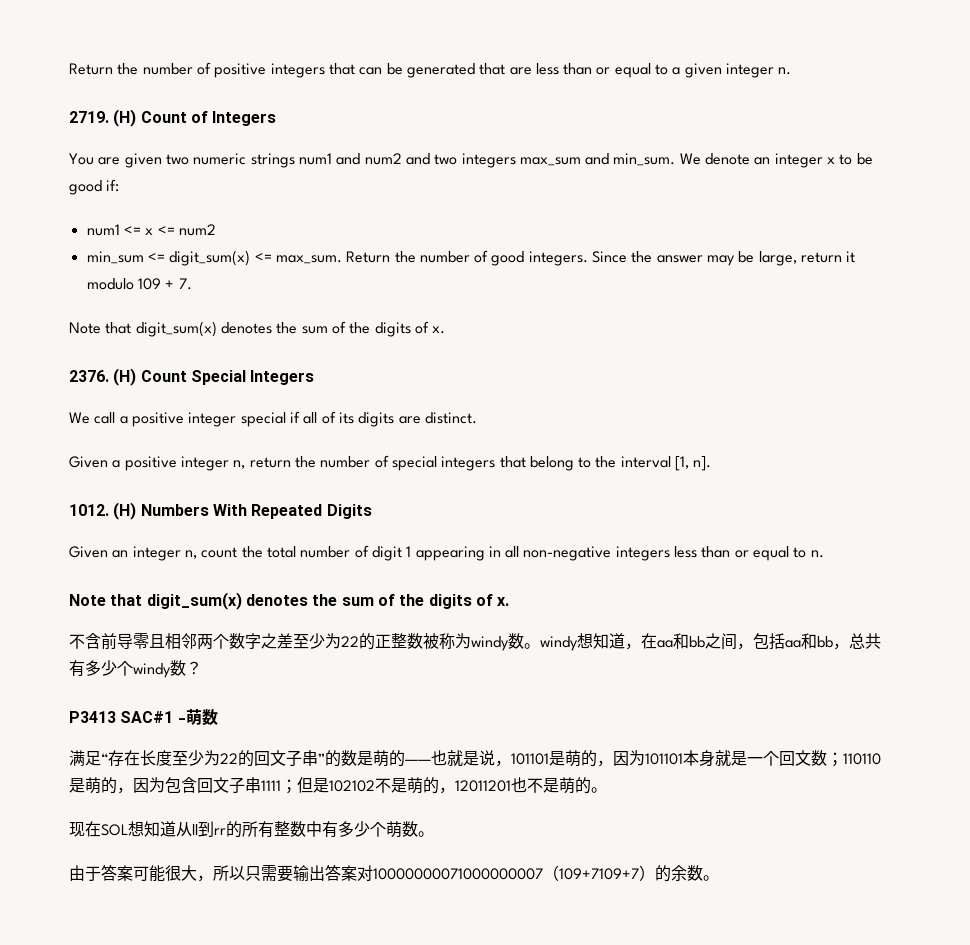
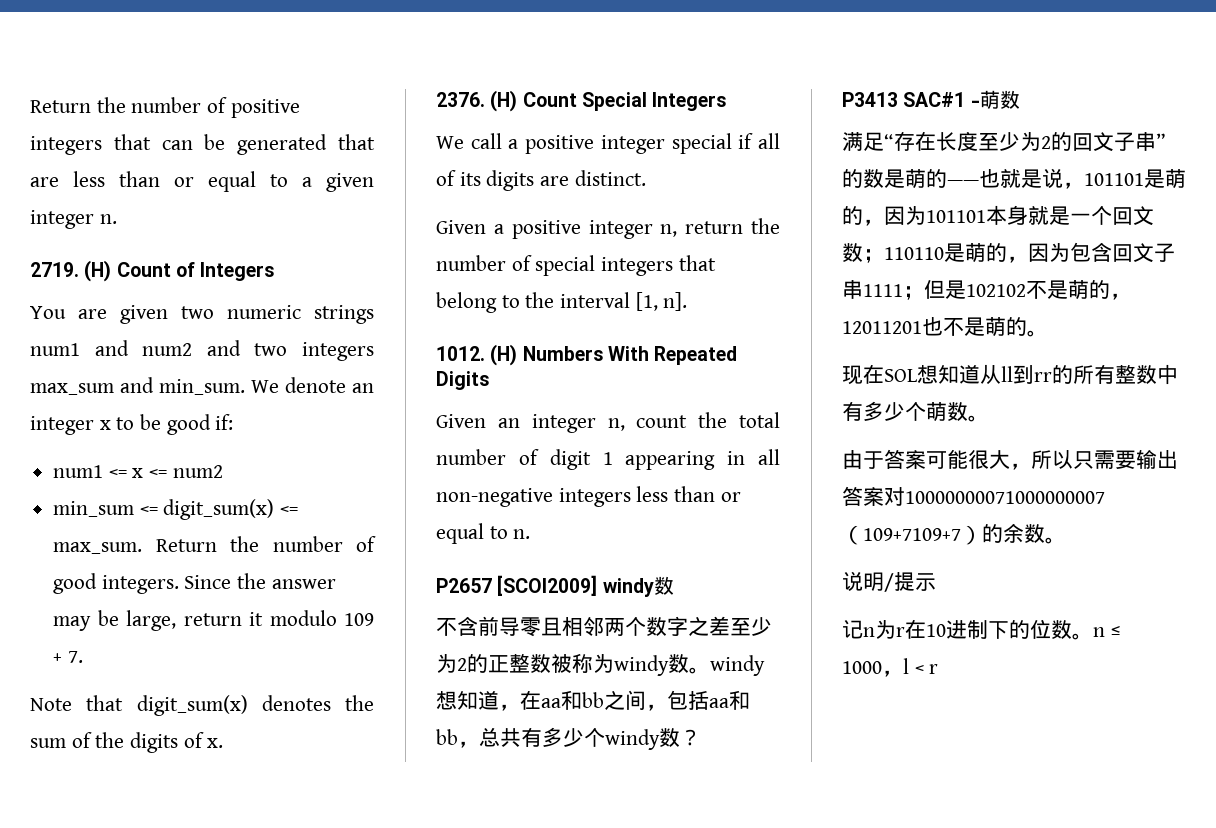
[69,592,510,610] Note that digit_sum(x) denotes the sum of the digits of x. -> [436,575,674,597] P2657 [SCOI2009] windy数
[341,636,359,647] 22 -> [457,658,467,671] 2
[220,753,238,764] 22 -> [1041,136,1051,149] 2
(719, 878) none -> [842,571,936,592] [842,619,1120,640] [842,658,939,677] // 说明/提示 // 记n为r在10进制下的位数。n ≤ 1000，l < r

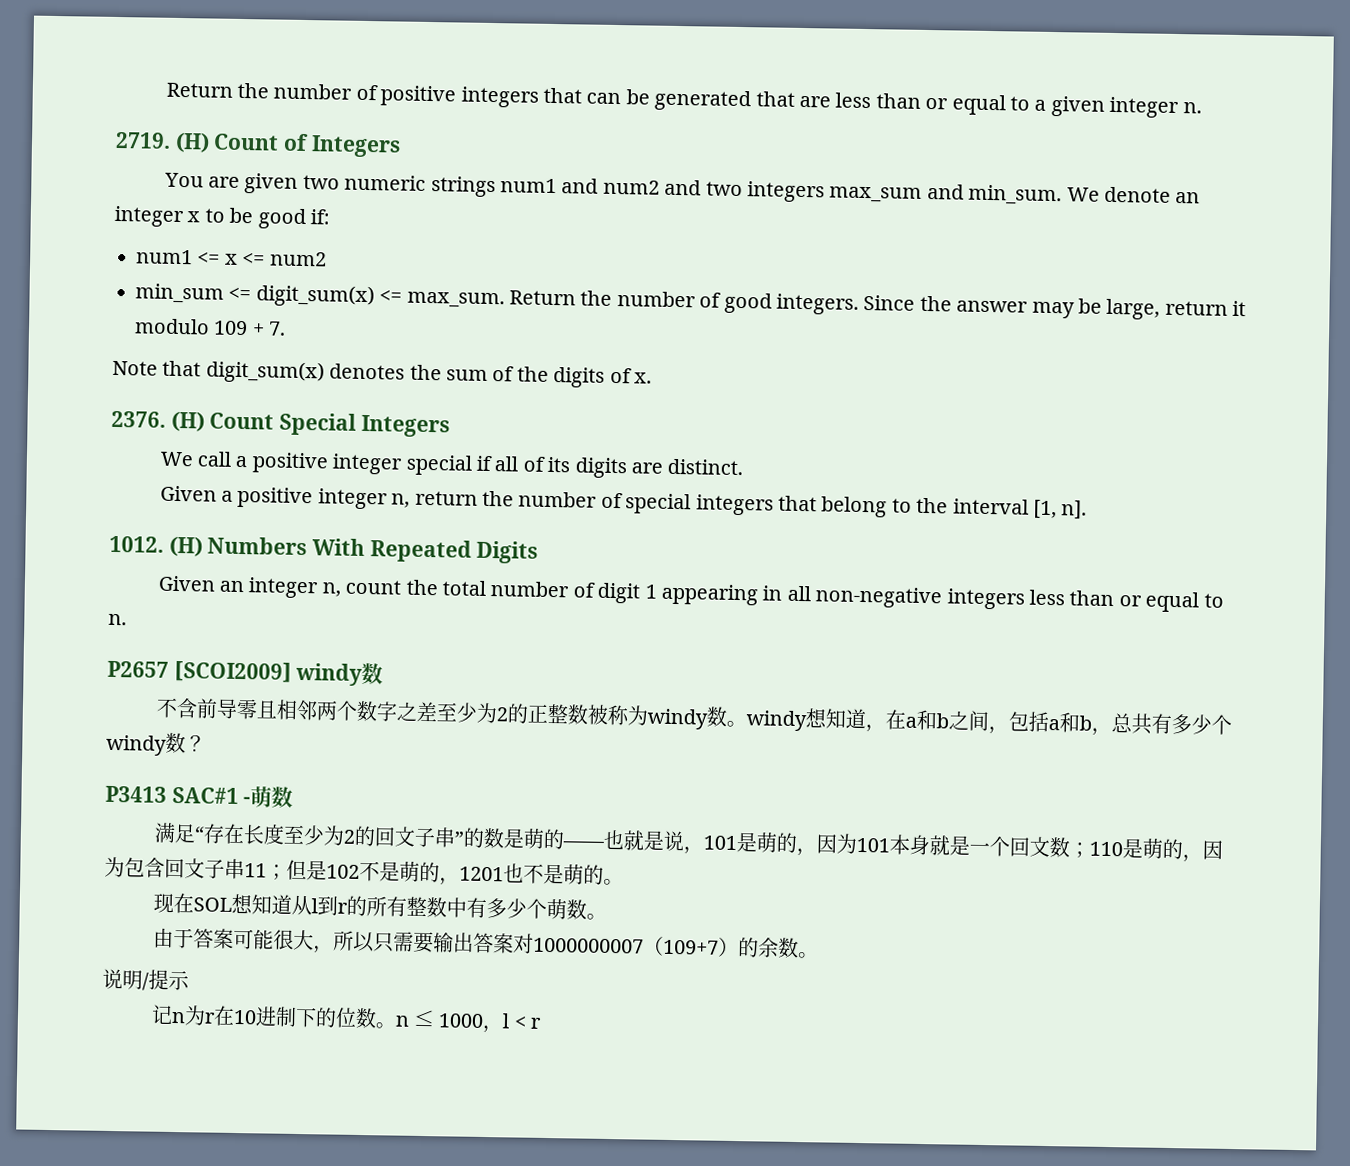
[541,690,750,711] [436,729,458,745] aa和bb之间，包括aa和bb -> [904,709,1092,735] a和b之间，包括a和b
[1084,169,1186,188] [842,206,986,226] 101101是萌的，因为101101 -> [702,832,890,857] 101是萌的，因为101
[884,247,944,260] 110110 -> [1088,841,1123,857] 110
[863,280,1026,300] 1111；但是102102 -> [244,859,360,881] 11；但是102
[842,321,922,334] 12011201 -> [459,866,504,882] 1201
[1001,365,1052,384] ll到rr -> [310,895,348,916] l到r
[905,491,1105,504] [842,525,961,545] 10000000071000000007（109+7109+7 -> [532,936,719,956] 1000000007（109+7

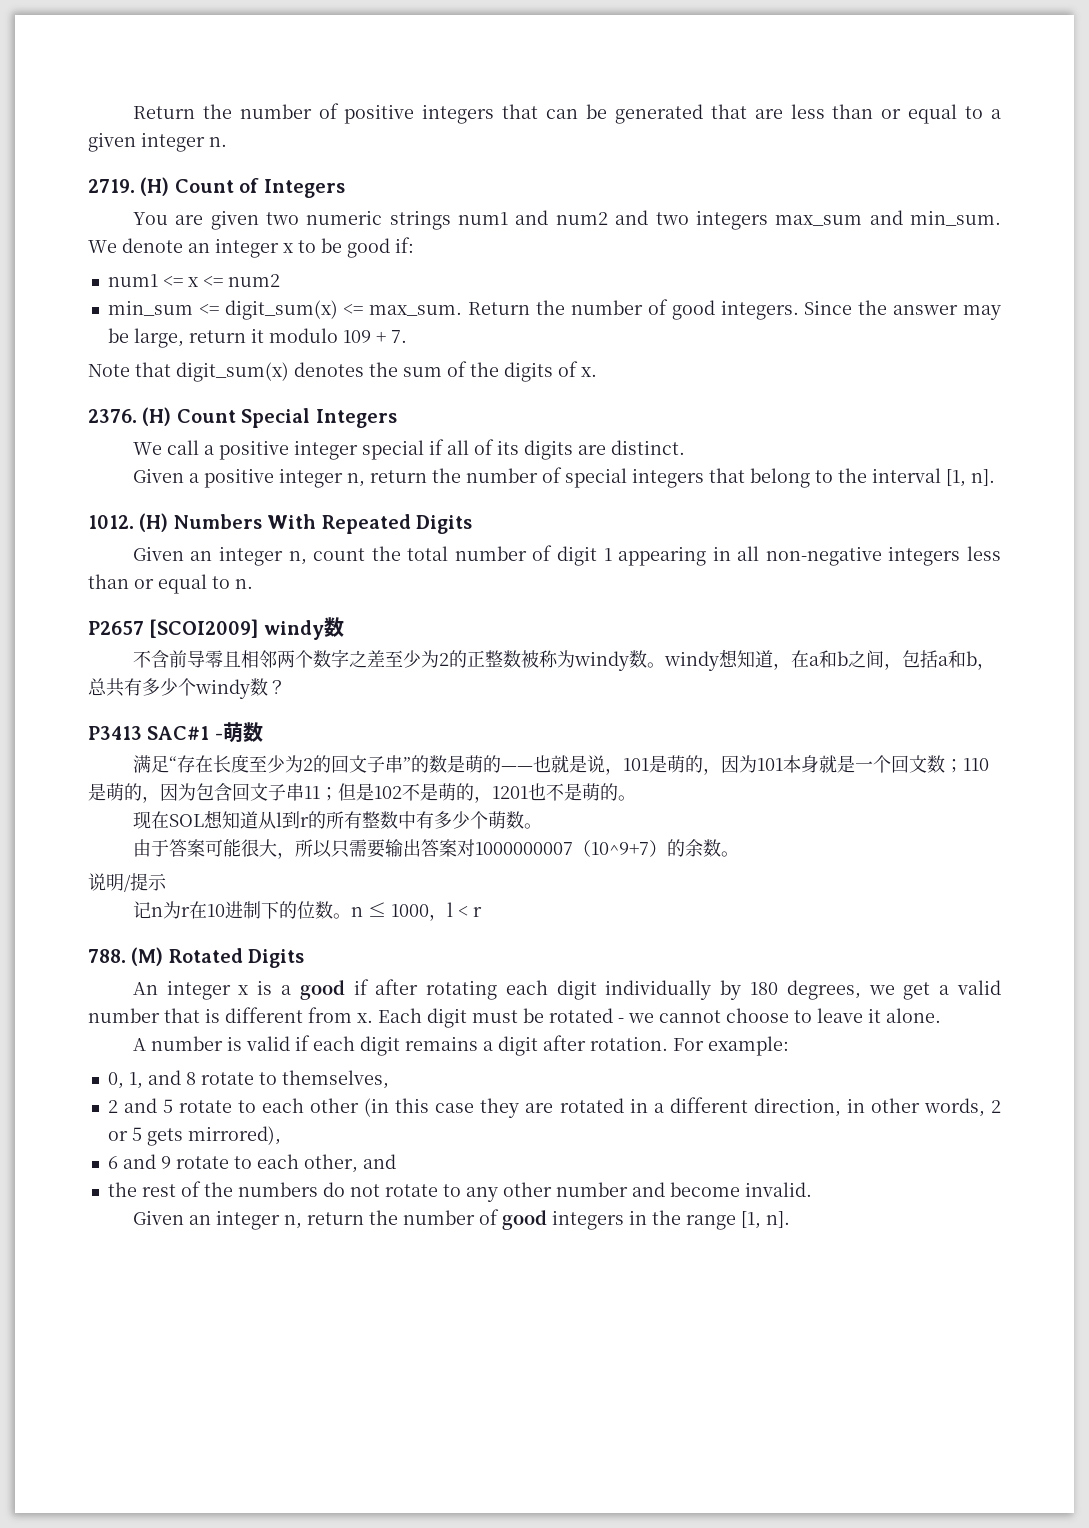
[662,939,719,955] 109+7 -> [590,842,649,855] 10^9+7
(542, 1023) none -> [88,947,305,968] [132,979,1001,1000] [88,1007,941,1028] [132,1035,789,1056] [107,1070,389,1089] [107,1097,1001,1118] [107,1126,281,1146] [107,1154,396,1173] [107,1181,812,1202] [132,1209,790,1230] // 788. (M) Rotated Digits // An integer x is a good if after rotating each digit individually by 180 degrees, we get a valid number that is different from x. Each digit must be rotated - we cannot choose to leave it alone. // A number is valid if each digit remains a digit after rotation. For example: // 0, 1, and 8 rotate to themselves, // 2 and 5 rotate to each other (in this case they are rotated in a different direction, in other words, 2 or 5 gets mirrored), // 6 and 9 rotate to each other, and // the rest of the numbers do not rotate to any other number and become invalid. // Given an integer n, return the number of good integers in the range [1, n].

